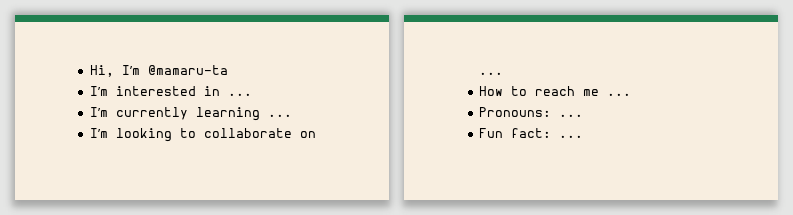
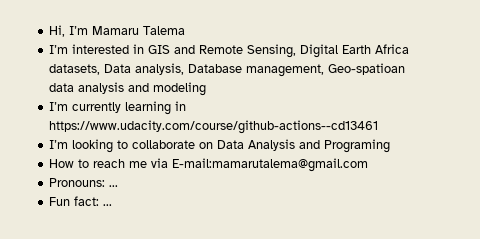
[147,65,228,75] @mamaru-ta -> [92,26,186,35] Mamaru Talema
[227,93,252,96] ... -> [148,44,410,58] [49,63,406,77] [49,82,207,96] GIS and Remote Sensing, Digital Earth Africa datasets, Data analysis, Database management, Geo-spatioan data analysis and modeling
[267,114,292,117] ... -> [175,101,187,111] [49,120,379,134] in https://www.udacity.com/course/github-actions--cd13461
[478,72,503,75] ... -> [217,139,391,153] Data Analysis and Programing
[606,93,631,96] ... -> [151,158,369,172] via E-mail:mamarutalema@gmail.com

